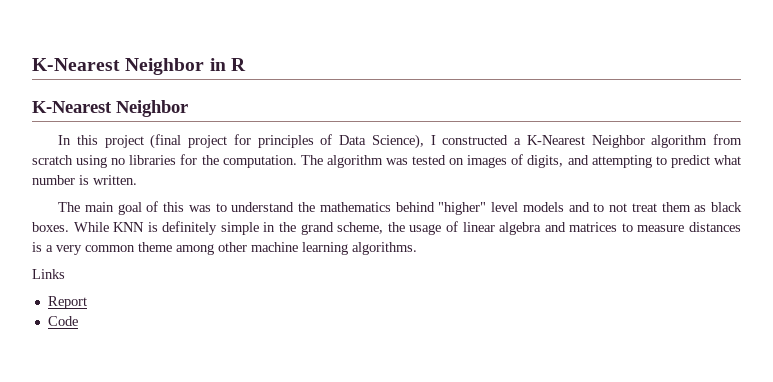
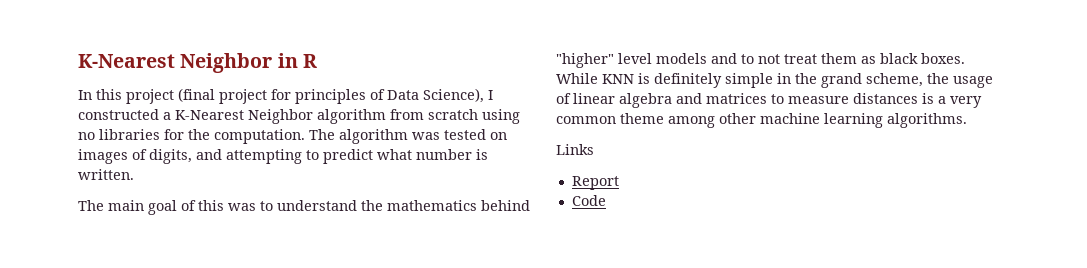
[32,100,188,117] // K-Nearest Neighbor -> (317, 61) none

